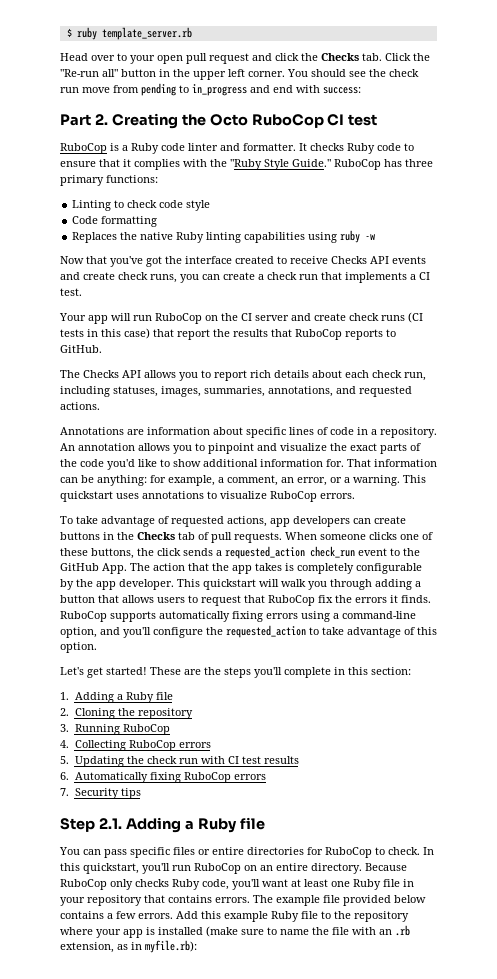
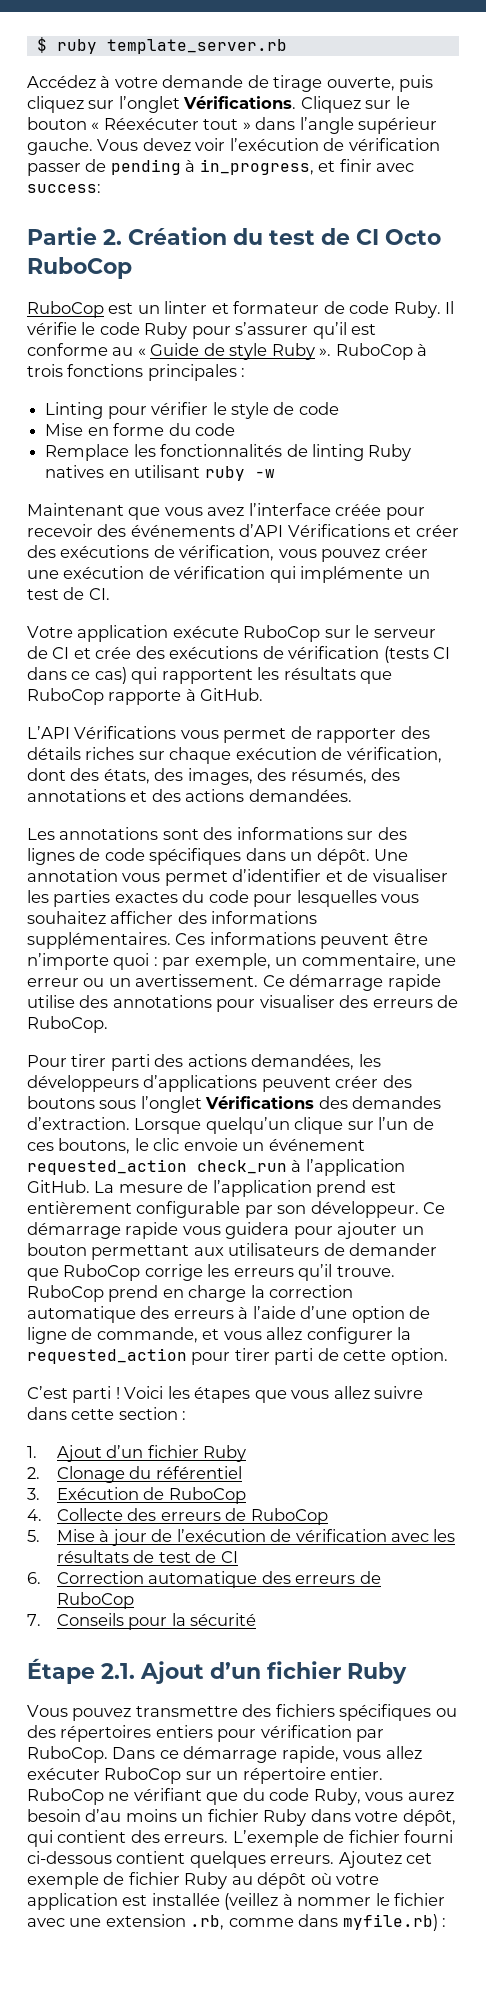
[60,53,430,64] [60,69,419,80] [60,83,361,96] [60,113,206,129] Head over to your open pull request and click the Checks tab. Click the "Re-run all" button in the upper left corner. You should see the check run move from pending to in_progress and end with success: // Part 2. Creating the -> [27,75,434,92] [27,96,410,113] [27,117,438,134] [27,138,440,155] [27,159,415,176] [27,184,101,193] [27,227,379,245] Accédez à votre demande de tirage ouverte, puis cliquez sur l’onglet Vérifications. Cliquez sur le bouton « Réexécuter tout » dans l’angle supérieur gauche. Vous devez voir l’exécution de vérification passer de pending à in_progress, et finir avec success: // Partie 2. Création du test de CI
[327,114,378,126] [60,143,414,154] [60,159,433,170] [60,175,158,186] [72,200,211,211] [72,216,158,227] [72,230,376,243] [60,256,426,267] [60,272,430,283] [60,288,82,296] [59,312,423,324] [60,328,396,340] [60,345,102,353] [60,370,426,381] [60,386,412,397] [60,402,100,410] [60,427,437,438] [60,443,421,454] [60,459,437,470] [60,475,426,486] [60,491,355,502] [60,516,406,527] [60,532,433,543] [60,546,420,559] [60,563,422,574] [60,579,421,590] [60,595,431,606] [60,611,416,622] [60,625,437,638] [60,642,97,653] [60,667,411,678] [60,692,173,703] [60,708,193,719] CI test // RuboCop is a Ruby code linter and formatter. It checks Ruby code to ensure that it complies with the "Ruby Style Guide." RuboCop has three primary functions: // Linting to check code style // Code formatting // Replaces the native Ruby linting capabilities using ruby -w // Now that you've got the interface created to receive Checks API events and create check runs, you can create a check run that implements a CI test. // Your app will run RuboCop on the CI server and create check runs (CI tests in this case) that report the results that RuboCop reports to GitHub. // The Checks API allows you to report rich details about each check run, including statuses, images, summaries, annotations, and requested actions. // Annotations are information about specific lines of code in a repository. An annotation allows you to pinpoint and visualize the exact parts of the code you'd like to show additional information for. That information can be anything: for example, a comment, an error, or a warning. This quickstart uses annotations to visualize RuboCop errors. // To take advantage of requested actions, app developers can create buttons in the Checks tab of pull requests. When someone clicks one of these buttons, the click sends a requested_action check_run event to the GitHub App. The action that the app takes is completely configurable by the app developer. This quickstart will walk you through adding a button that allows users to request that RuboCop fix the errors it finds. RuboCop supports automatically fixing errors using a command-line option, and you'll configure the requested_action to take advantage of this option. // Let's get started! These are the steps you'll complete in this section: // 1. Adding a Ruby file // 2. Cloning the repository -> [27,301,455,318] [27,322,377,339] [27,343,428,360] [27,364,246,381] [45,402,339,419] [45,423,235,436] [45,444,412,461] [45,465,275,481] [27,503,425,520] [27,524,459,537] [27,545,428,562] [27,566,430,583] [27,587,110,600] [27,625,436,642] [27,646,451,663] [27,667,393,684] [27,688,264,705] [27,726,430,743] [27,747,442,764] [27,768,401,785] [27,789,352,802] [27,827,407,840] [27,848,409,865] [27,869,448,886] [27,890,420,907] [27,911,318,924] [27,932,428,949] [27,953,457,970] [27,974,441,991] [27,995,459,1012] [27,1016,108,1033] [27,1054,381,1071] [27,1075,412,1092] [27,1096,442,1113] [27,1117,434,1134] [27,1138,365,1154] [27,1159,405,1176] [27,1180,396,1197] [27,1201,446,1218] [27,1222,424,1239] [27,1243,438,1260] [27,1264,395,1281] [27,1285,354,1302] [27,1306,431,1323] [27,1327,412,1344] [27,1348,448,1365] [27,1386,424,1403] [27,1407,187,1420] [27,1445,247,1462] [27,1466,242,1483] // RuboCop est un linter et formateur de code Ruby. Il vérifie le code Ruby pour s’assurer qu’il est conforme au « Guide de style Ruby ». RuboCop à trois fonctions principales : // Linting pour vérifier le style de code // Mise en forme du code // Remplace les fonctionnalités de linting Ruby natives en utilisant ruby -w // Maintenant que vous avez l’interface créée pour recevoir des événements d’API Vérifications et créer des exécutions de vérification, vous pouvez créer une exécution de vérification qui implémente un test de CI. // Votre application exécute RuboCop sur le serveur de CI et crée des exécutions de vérification (tests CI dans ce cas) qui rapportent les résultats que RuboCop rapporte à GitHub. // L’API Vérifications vous permet de rapporter des détails riches sur chaque exécution de vérification, dont des états, des images, des résumés, des annotations et des actions demandées. // Les annotations sont des informations sur des lignes de code spécifiques dans un dépôt. Une annotation vous permet d’identifier et de visualiser les parties exactes du code pour lesquelles vous souhaitez afficher des informations supplémentaires. Ces informations peuvent être n’importe quoi : par exemple, un commentaire, une erreur ou un avertissement. Ce démarrage rapide utilise des annotations pour visualiser des erreurs de RuboCop. // Pour tirer parti des actions demandées, les développeurs d’applications peuvent créer des boutons sous l’onglet Vérifications des demandes d’extraction. Lorsque quelqu’un clique sur l’un de ces boutons, le clic envoie un événement requested_action check_run à l’application GitHub. La mesure de l’application prend est entièrement configurable par son développeur. Ce démarrage rapide vous guidera pour ajouter un bouton permettant aux utilisateurs de demander que RuboCop corrige les erreurs qu’il trouve. RuboCop prend en charge la correction automatique des erreurs à l’aide d’une option de ligne de commande, et vous allez configurer la requested_action pour tirer parti de cette option. // C’est parti ! Voici les étapes que vous allez suivre dans cette section : // 1. Ajout d’un fichier Ruby // 2. Clonage du référentiel
[74,724,120,735] Running -> [56,1487,165,1500] Exécution de
[74,740,211,751] Collecting RuboCop errors -> [56,1508,328,1525] Collecte des erreurs de RuboCop
[74,756,299,767] Updating the check run with CI test results -> [56,1529,456,1546] [56,1550,238,1563] Mise à jour de l’exécution de vérification avec les résultats de test de CI
[74,772,266,783] Automatically fixing RuboCop errors -> [56,1571,381,1588] [56,1592,134,1609] Correction automatique des erreurs de RuboCop
[74,788,141,799] [60,817,265,833] [59,847,434,858] [60,863,407,874] [60,879,414,890] [60,895,426,906] [60,911,409,922] [60,925,410,938] [60,940,197,953] Security tips // Step 2.1. Adding a Ruby file // You can pass specific files or entire directories for RuboCop to check. In this quickstart, you'll run RuboCop on an entire directory. Because RuboCop only checks Ruby code, you'll want at least one Ruby file in your repository that contains errors. The example file provided below contains a few errors. Add this example Ruby file to the repository where your app is installed (make sure to name the file with an .rb extension, as in myfile.rb): -> [56,1613,257,1630] [27,1658,407,1684] [27,1704,457,1721] [27,1725,385,1742] [27,1746,422,1763] [27,1767,384,1784] [27,1788,454,1805] [27,1809,456,1826] [27,1830,454,1847] [27,1851,433,1868] [27,1872,380,1889] [27,1893,446,1910] [27,1914,447,1931] Conseils pour la sécurité // Étape 2.1. Ajout d’un fichier Ruby // Vous pouvez transmettre des fichiers spécifiques ou des répertoires entiers pour vérification par RuboCop. Dans ce démarrage rapide, vous allez exécuter RuboCop sur un répertoire entier. RuboCop ne vérifiant que du code Ruby, vous aurez besoin d’au moins un fichier Ruby dans votre dépôt, qui contient des erreurs. L’exemple de fichier fourni ci-dessous contient quelques erreurs. Ajoutez cet exemple de fichier Ruby au dépôt où votre application est installée (veillez à nommer le fichier avec une extension .rb, comme dans myfile.rb) :

